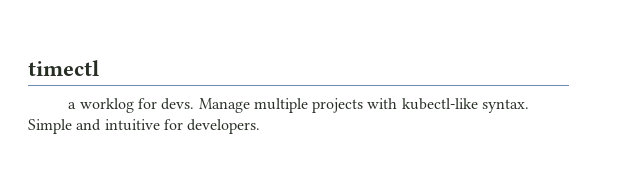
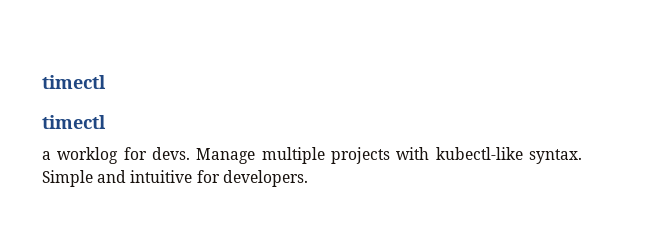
[28,60,100,76] timectl -> [42,75,106,89] [42,115,106,129] timectl // timectl

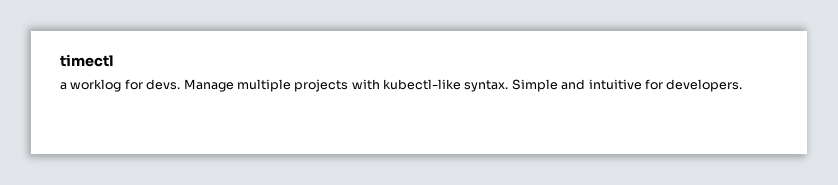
[42,75,106,89] [42,115,106,129] timectl // timectl -> [60,54,114,67] timectl

